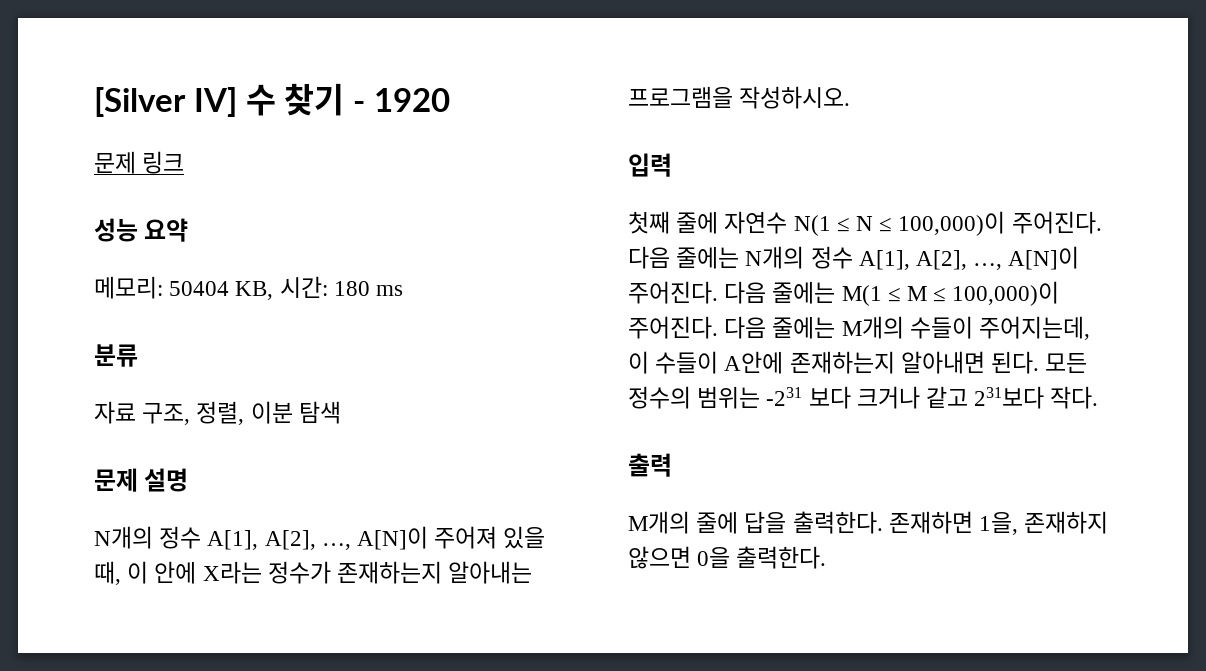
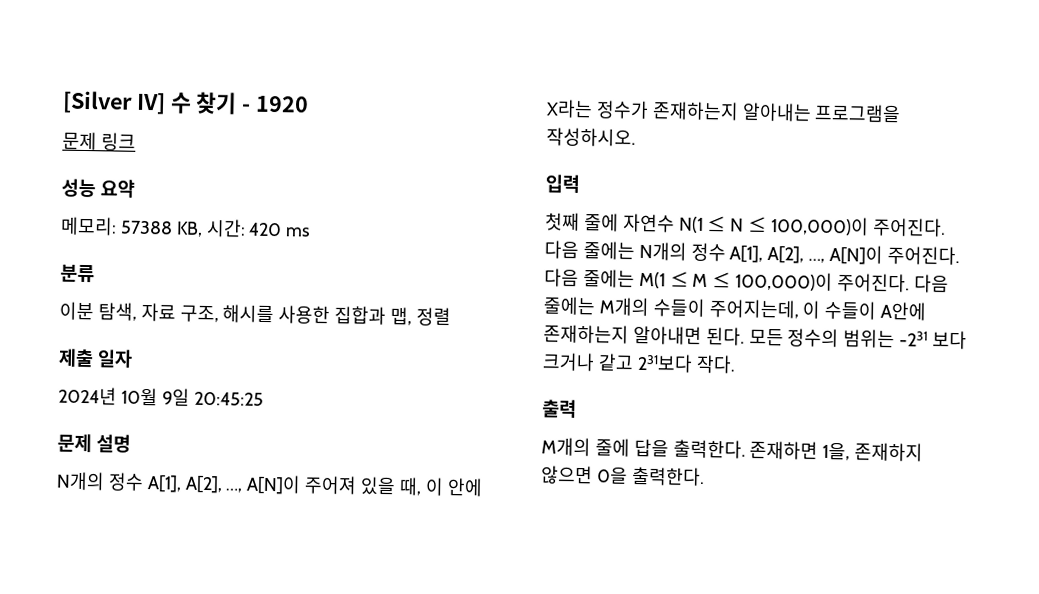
[169,281,230,296] 50404 -> [119,220,173,235] 57388
[333,281,370,296] 180 -> [248,222,283,237] 420
[94,401,341,425] 자료 구조, 정렬, 이분 탐색 -> [59,301,451,326] [58,348,133,368] [58,386,264,407] 이분 탐색, 자료 구조, 해시를 사용한 집합과 맵, 정렬 // 제출 일자 // 2024년 10월 9일 20:45:25

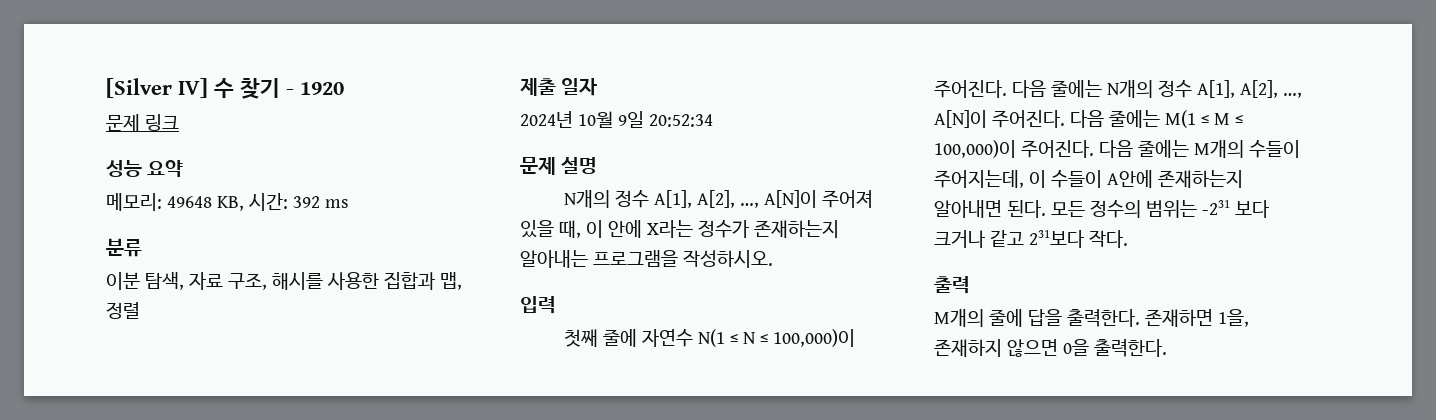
[119,220,173,235] 57388 -> [166,196,212,208] 49648
[248,222,283,237] 420 -> [292,196,320,208] 392
[193,391,264,406] 20:45:25 -> [648,114,713,127] 20:52:34

